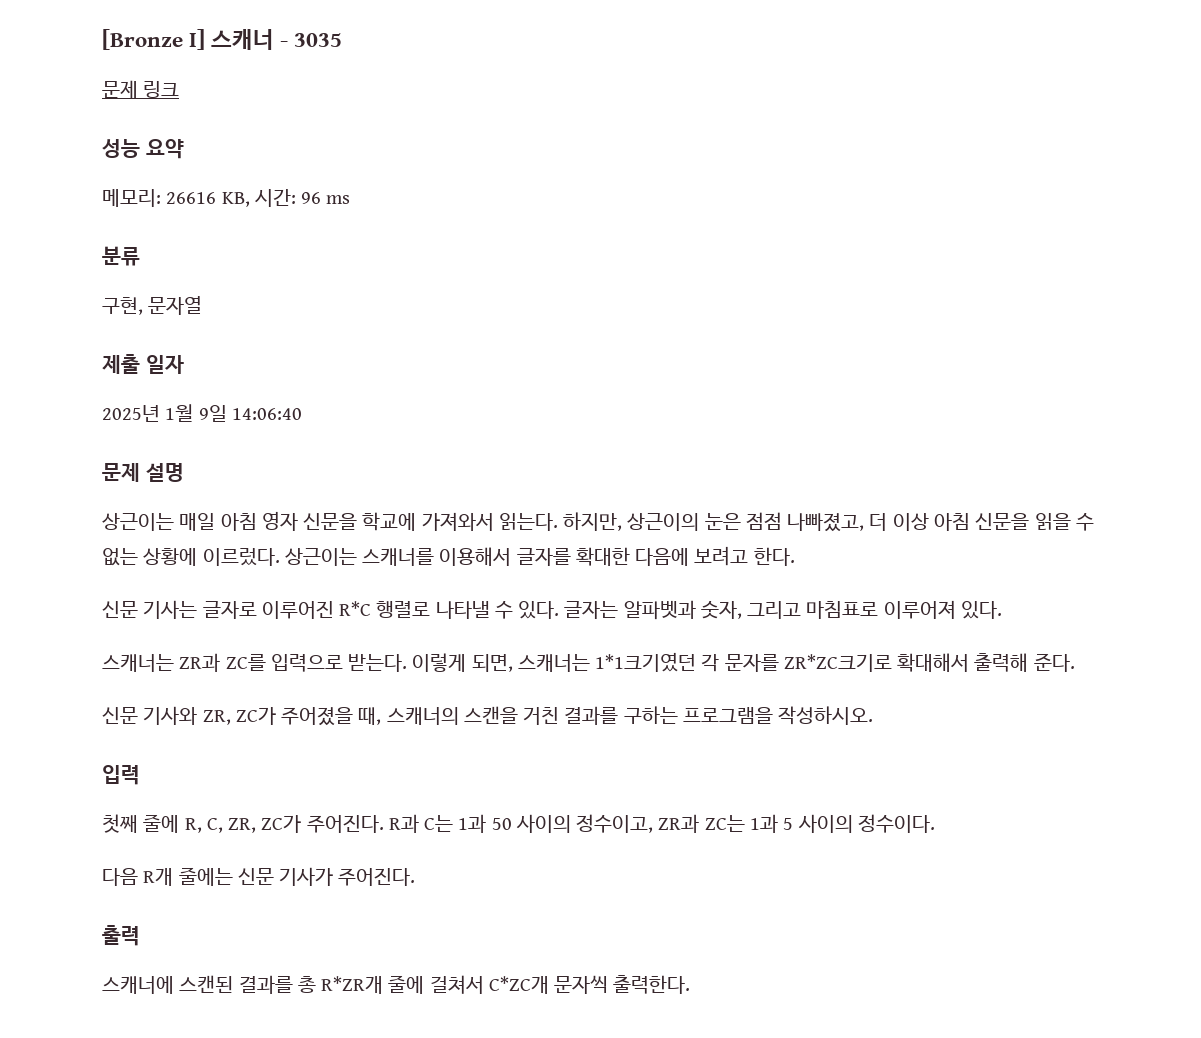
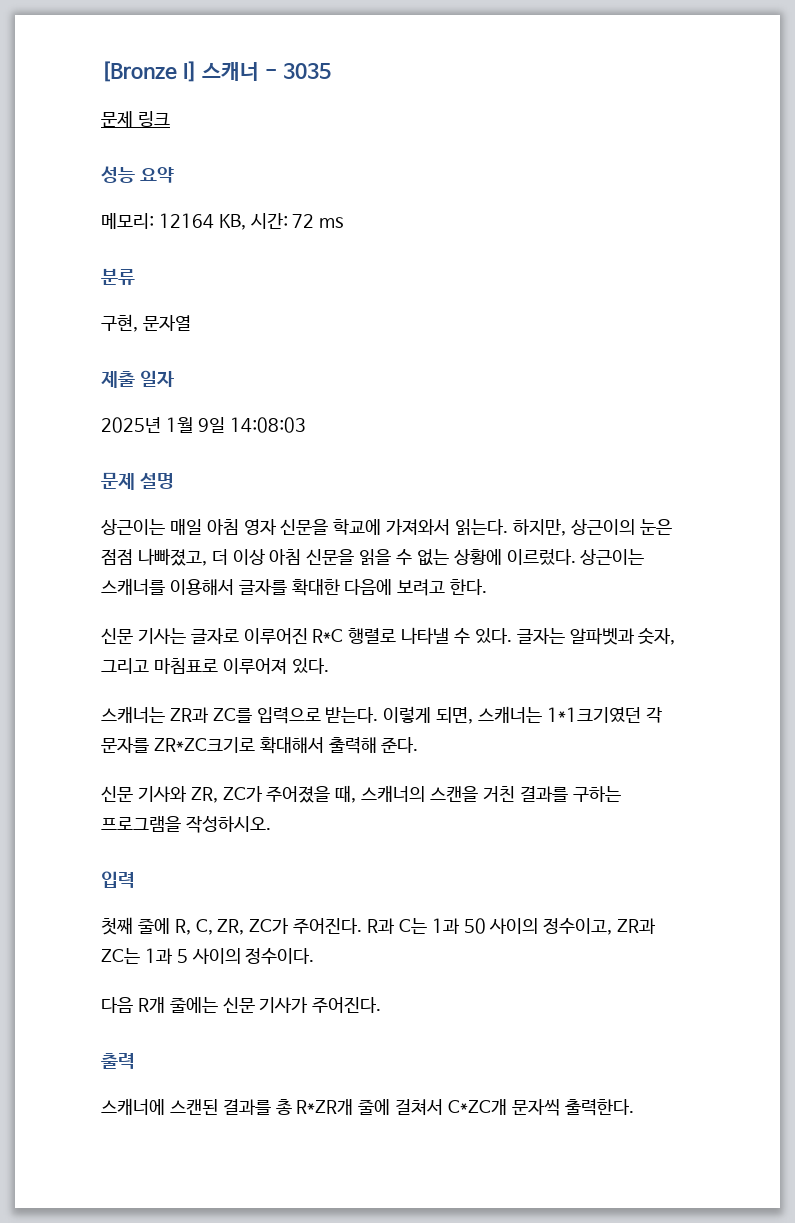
[166,192,217,204] 26616 -> [158,213,214,229] 12164
[301,192,322,204] 96 -> [292,214,315,228] 72
[231,408,302,420] 14:06:40 -> [229,417,306,433] 14:08:03

